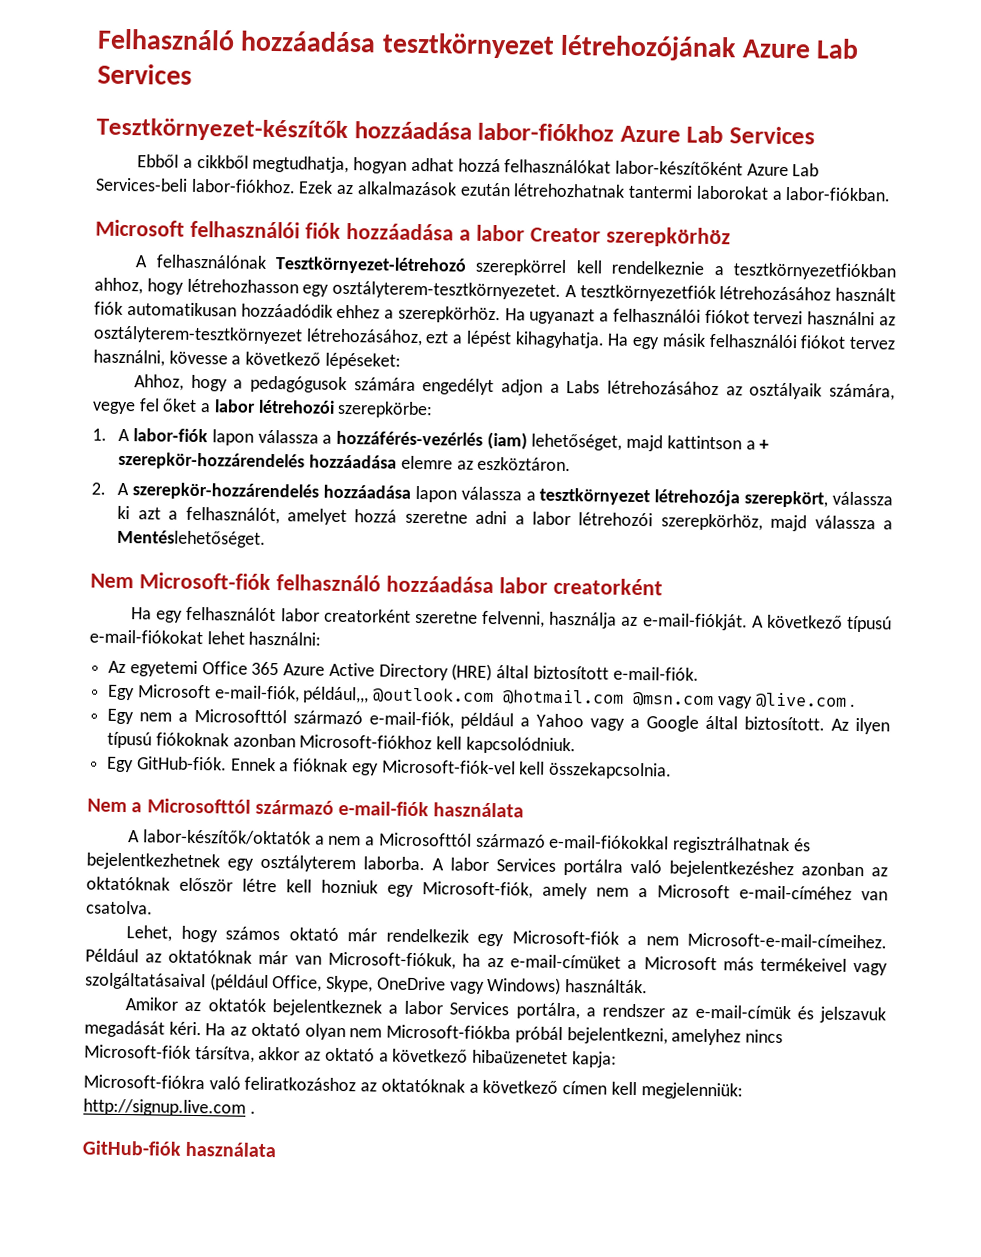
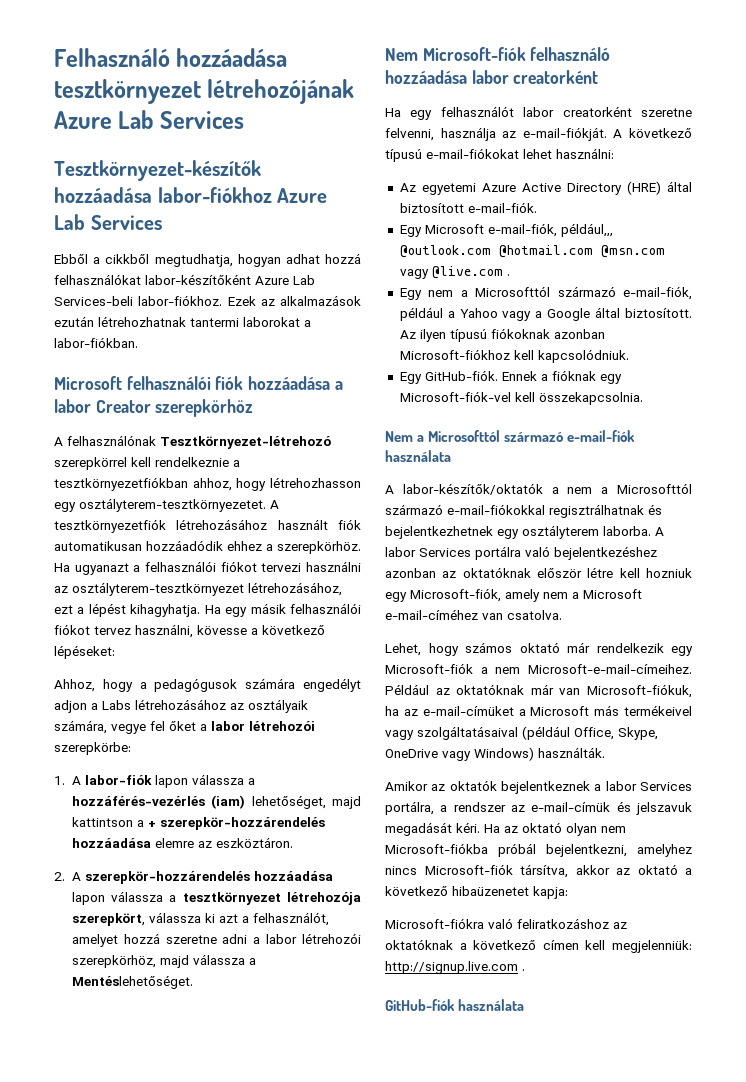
[201,661,280,676] Office 365 -> (476, 189) none

